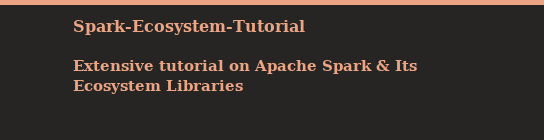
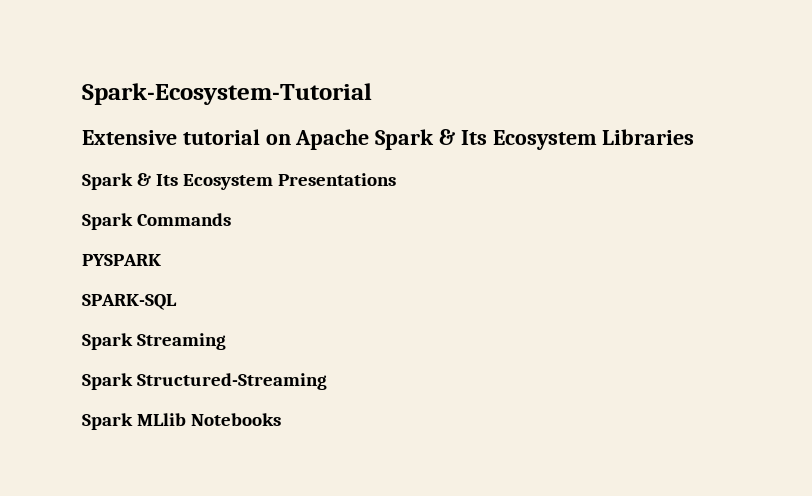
(243, 85) none -> [82,173,396,190] [82,213,231,230] [82,254,161,266] [82,294,177,310] [82,333,226,350] [82,373,327,390] [82,413,281,430] // Spark & Its Ecosystem Presentations // Spark Commands // PYSPARK // SPARK-SQL // Spark Streaming // Spark Structured-Streaming // Spark MLlib Notebooks

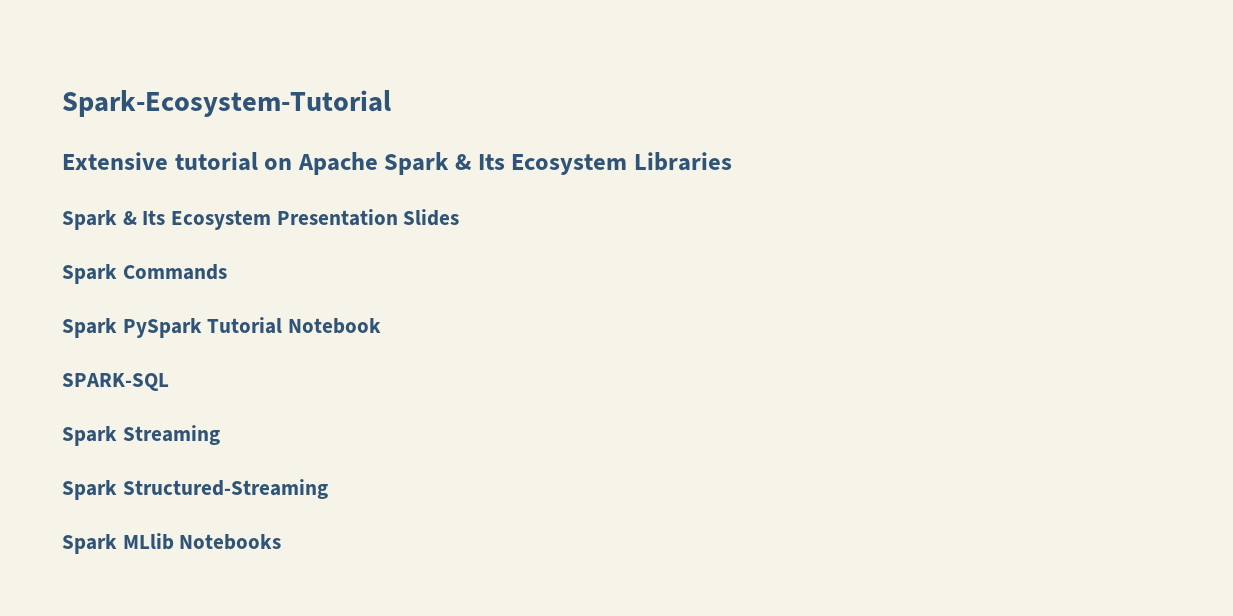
[277,173,396,186] Presentations -> [276,209,460,226] Presentation Slides
[82,254,161,266] PYSPARK -> [62,317,382,338] Spark PySpark Tutorial Notebook

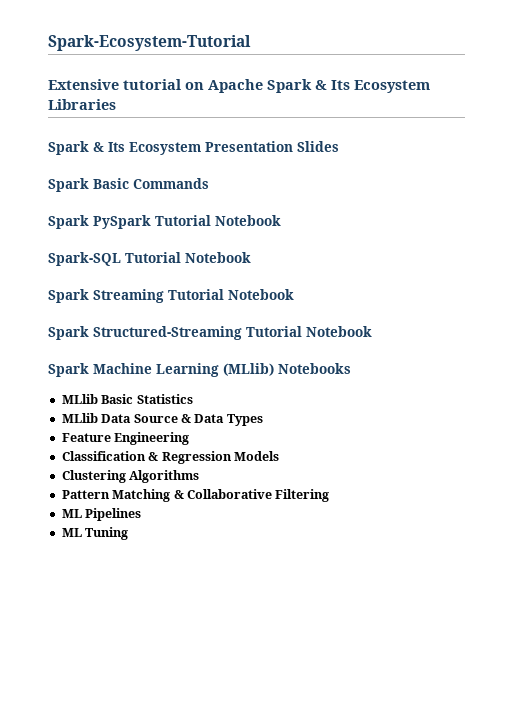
(117, 274) none -> [93,178,129,189] Basic
[62,373,169,391] SPARK-SQL -> [48,252,251,266] Spark-SQL Tutorial Notebook
(220, 435) none -> [168,289,294,300] Tutorial Notebook
[62,533,282,554] // Spark MLlib Notebooks -> [246,326,372,337] [48,363,351,377] [61,394,193,404] [61,413,263,426] [61,432,190,445] [61,451,279,464] [61,470,200,483] [61,489,330,502] [61,508,142,521] [61,527,129,540] Tutorial Notebook // Spark Machine Learning (MLlib) Notebooks // MLlib Basic Statistics // MLlib Data Source & Data Types // Feature Engineering // Classification & Regression Models // Clustering Algorithms // Pattern Matching & Collaborative Filtering // ML Pipelines // ML Tuning

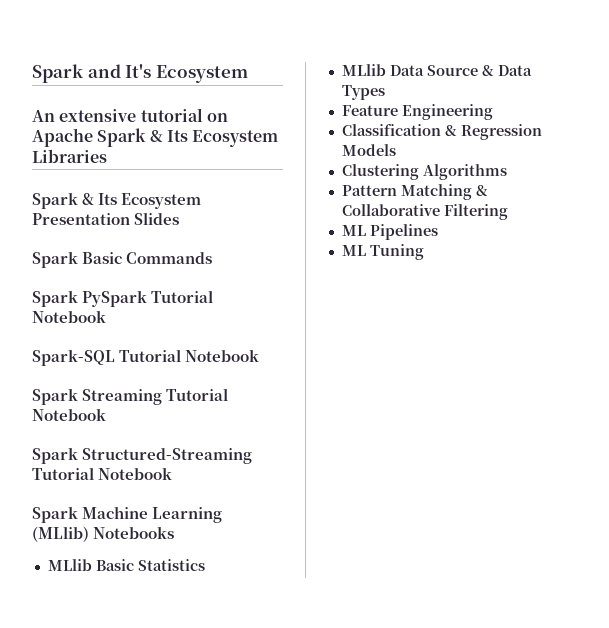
[48,35,251,51] [48,79,119,90] Spark-Ecosystem-Tutorial // Extensive -> [32,64,248,83] [32,109,137,122] Spark and It's Ecosystem // An extensive

